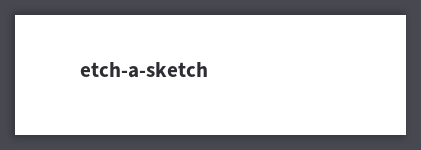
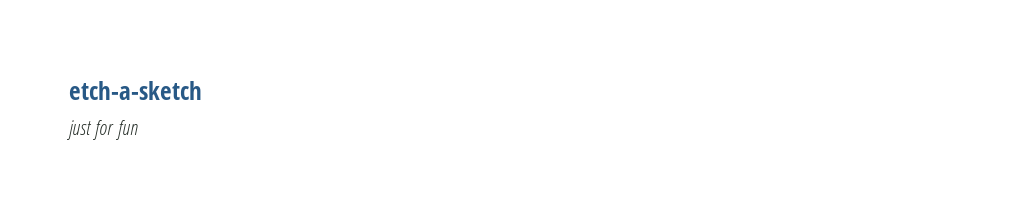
(208, 70) none -> [67,120,138,140] // just for fun

